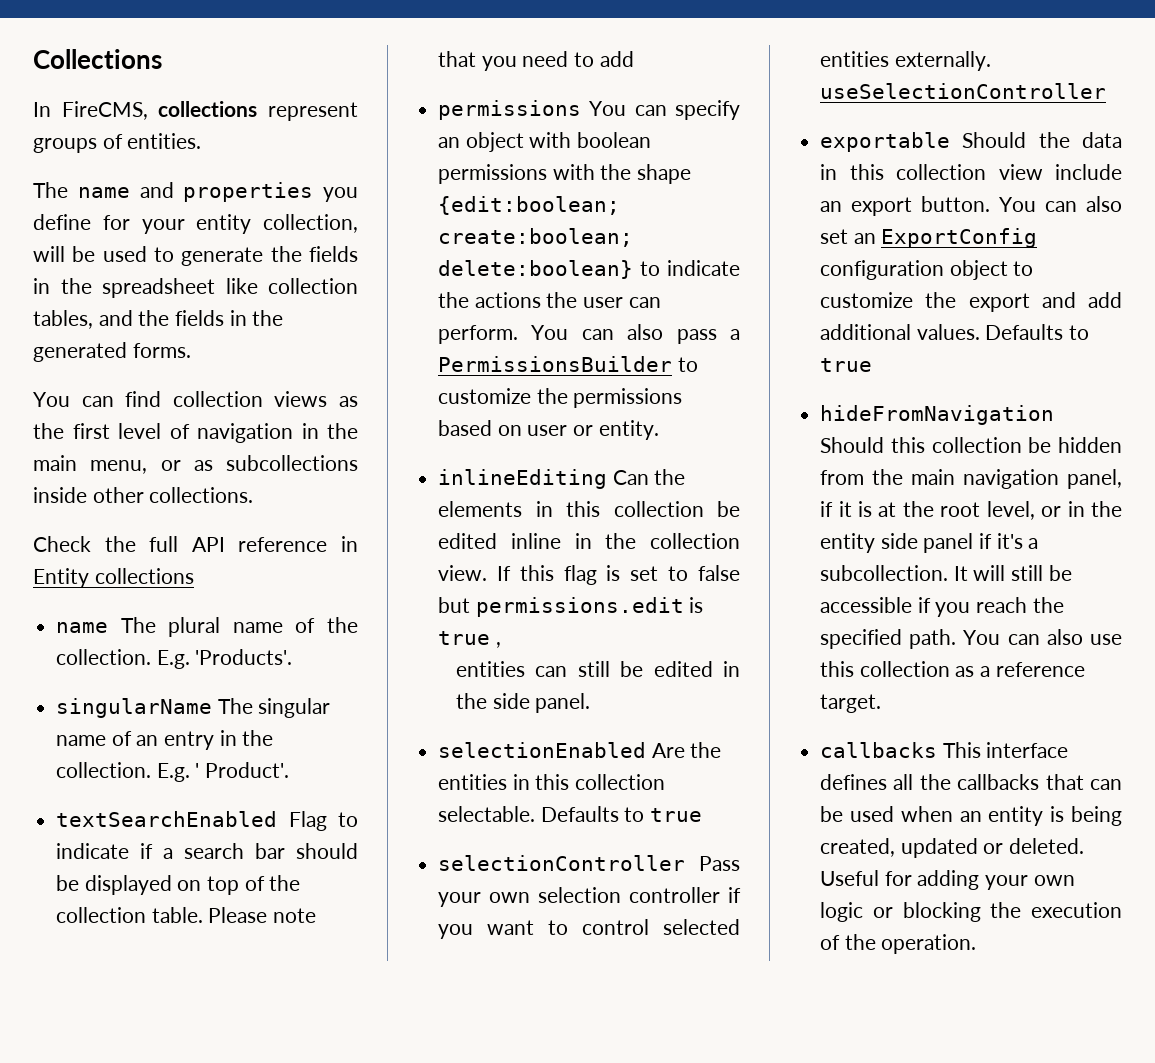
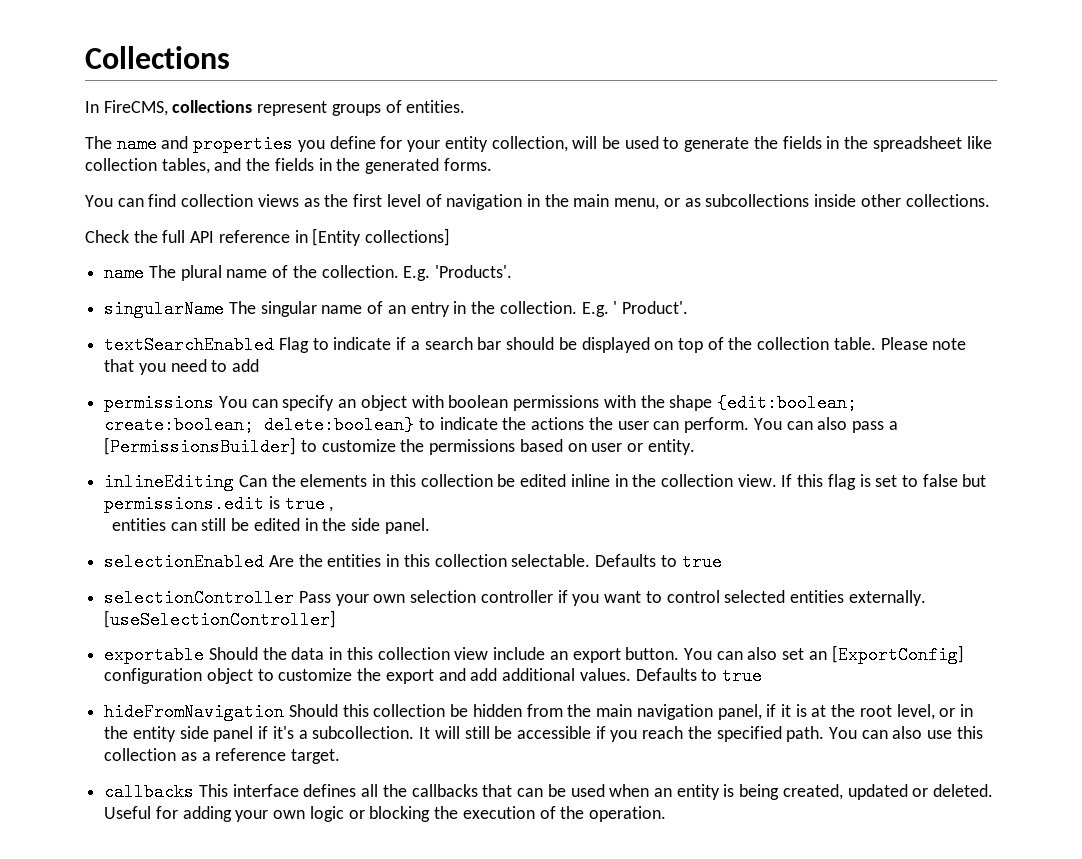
[33,568,194,588] Entity collections -> [312,228,451,246] [Entity collections]
[438,356,673,372] PermissionsBuilder -> [104,437,297,456] [PermissionsBuilder]
[820,83,1107,99] useSelectionController -> [104,610,337,629] [useSelectionController]
[881,228,1038,248] ExportConfig -> [831,645,964,664] [ExportConfig]

